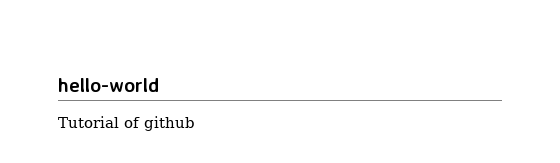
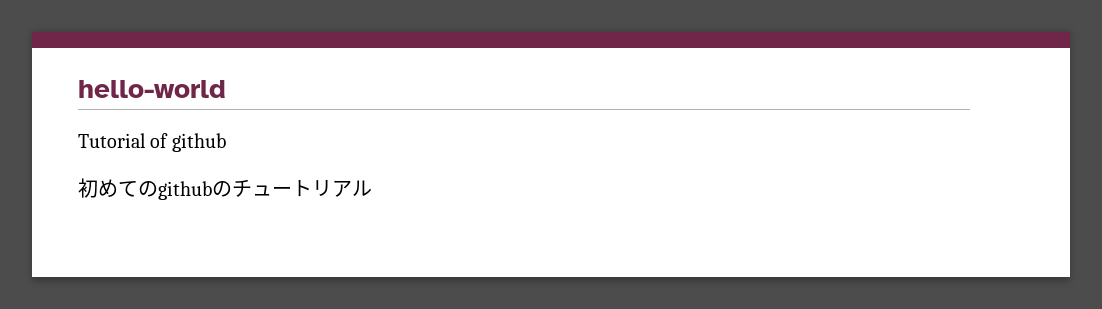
(195, 123) none -> [78,178,372,200] // 初めてのgithubのチュートリアル

